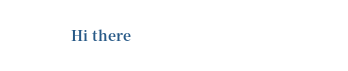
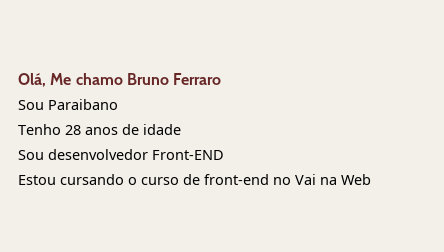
[71,29,131,41] Hi there -> [18,73,222,87] [18,99,118,110] [18,124,181,135] [18,149,224,160] [18,174,371,185] Olá, Me chamo Bruno Ferraro // Sou Paraibano // Tenho 28 anos de idade // Sou desenvolvedor Front-END // Estou cursando o curso de front-end no Vai na Web

